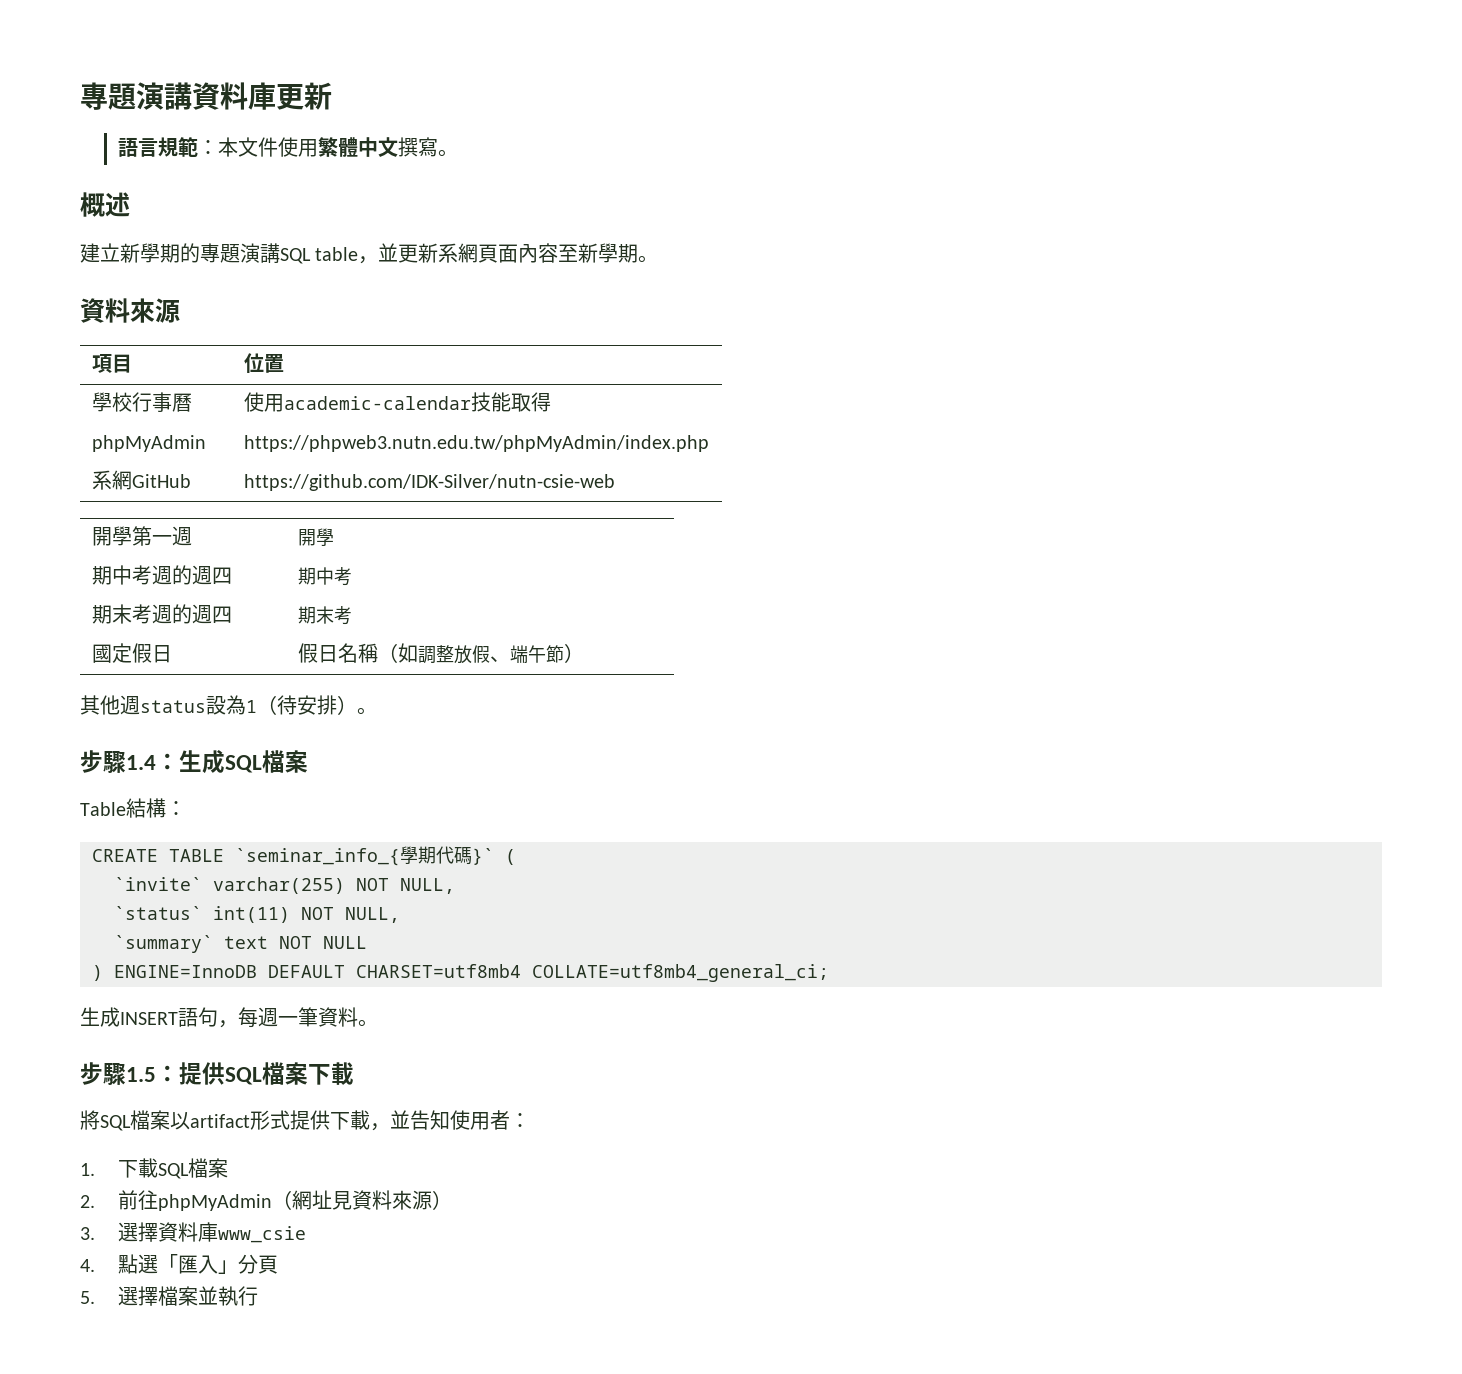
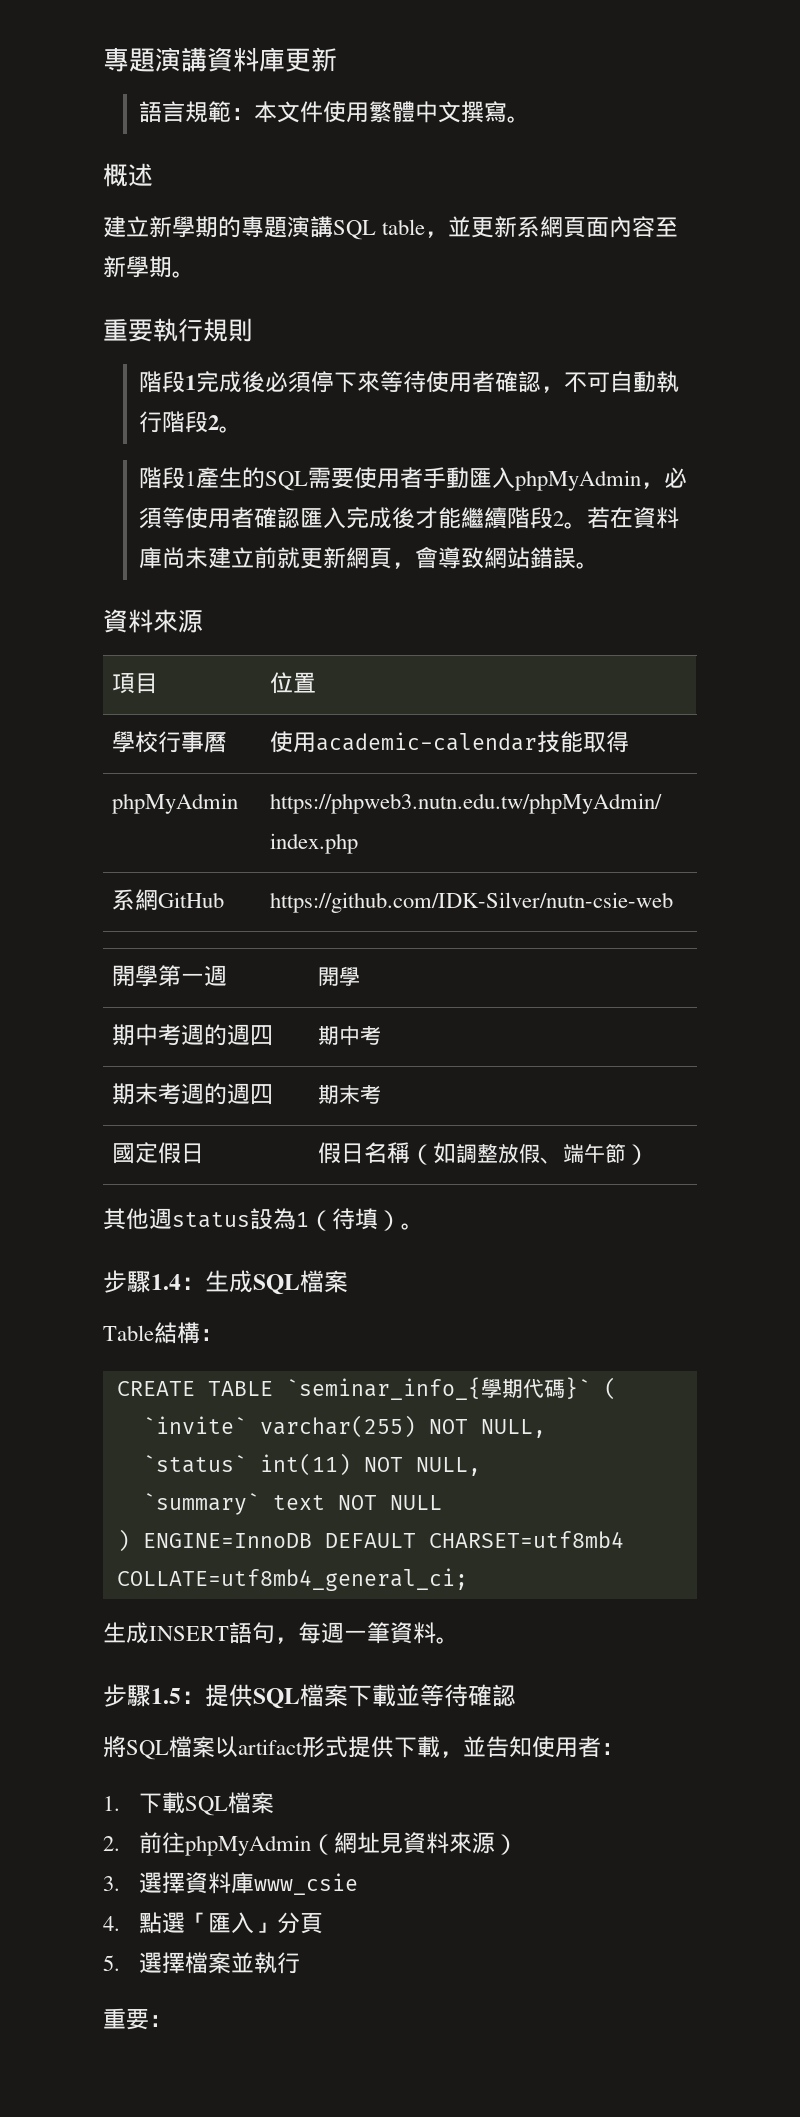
(659, 259) none -> [103,318,253,342] [139,371,680,393] [139,411,243,433] [139,467,688,491] [139,507,680,529] [139,547,600,569] // 重要執行規則 // 階段1完成後必須停下來等待使用者確認，不可自動執行階段2。 // 階段1產生的SQL需要使用者手動匯入phpMyAdmin，必須等使用者確認匯入完成後才能繼續階段2。若在資料庫尚未建立前就更新網頁，會導致網站錯誤。
[297,695,337,715] 安排 -> [355,1208,378,1230] 填
(354, 1073) none -> [396,1684,516,1707] 並等待確認
(258, 1296) none -> [103,2008,172,2030] // 重要：

